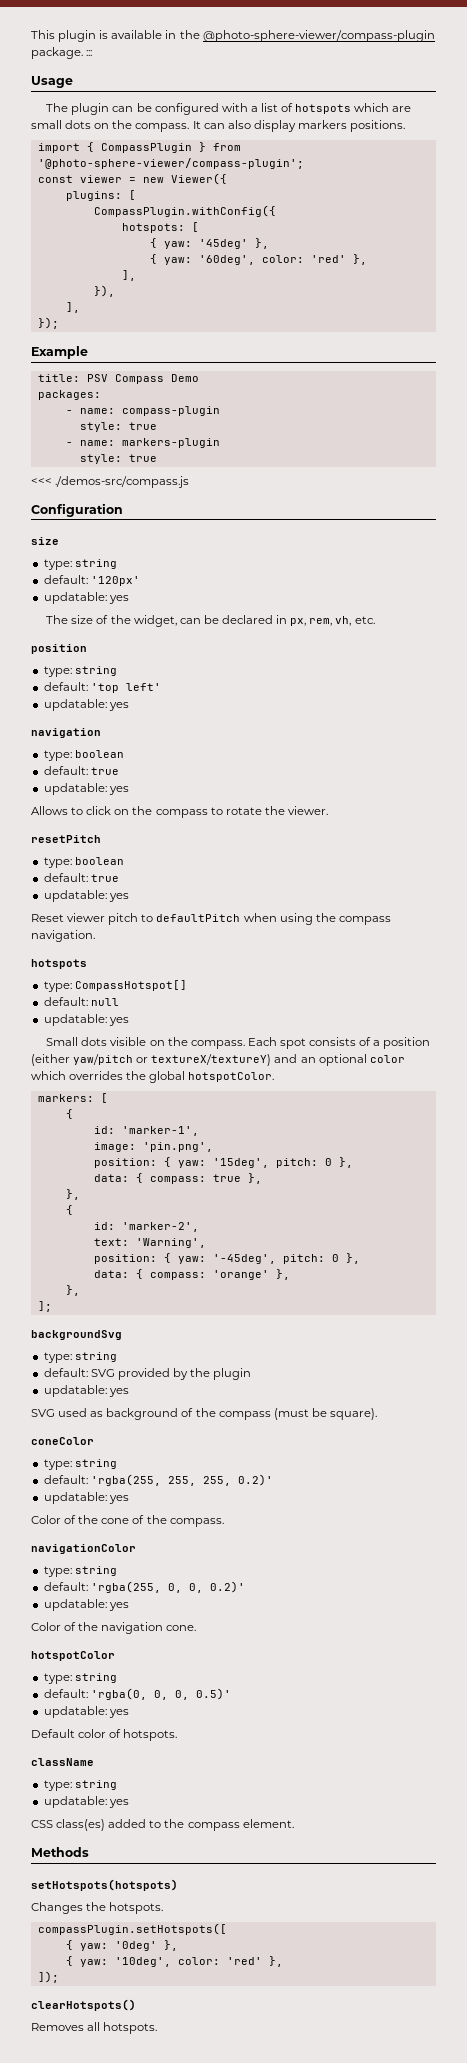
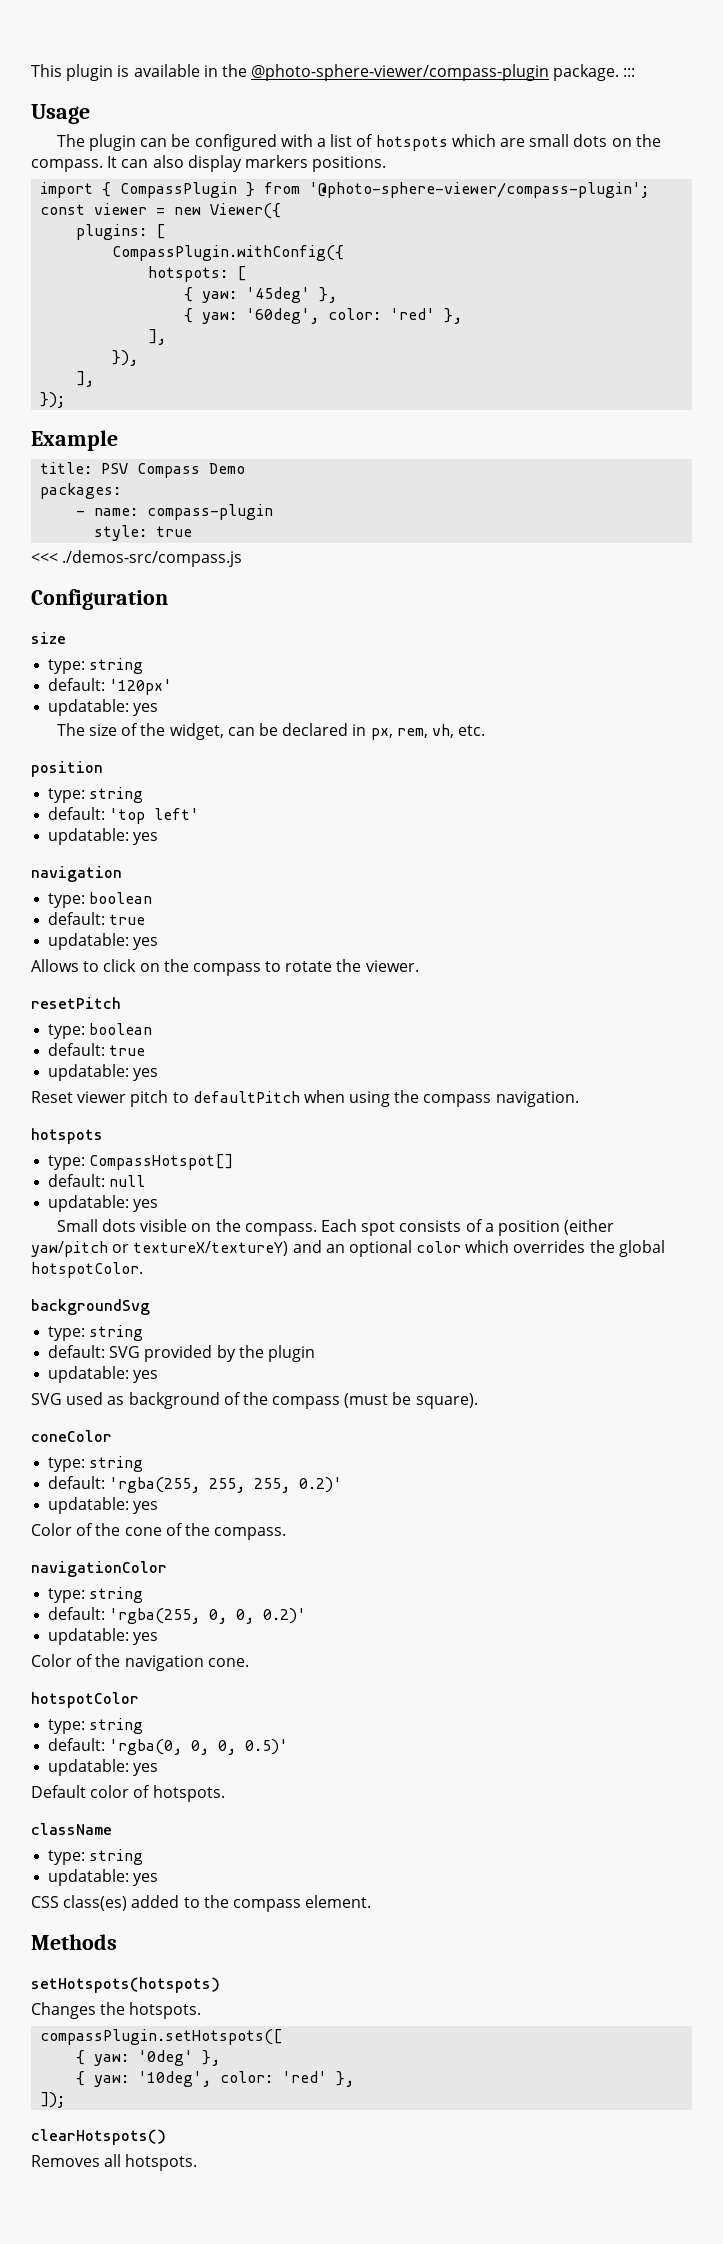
[65,438,220,448] [79,454,157,464] // - name: markers-plugin // style: true -> (193, 531) none
[37,1093,108,1103] [65,1109,73,1119] [93,1126,199,1136] [93,1142,213,1152] [93,1157,353,1168] [93,1173,262,1184] [65,1189,80,1200] [65,1205,73,1215] [93,1222,199,1232] [93,1238,206,1248] [93,1253,360,1264] [93,1269,290,1280] [65,1285,80,1296] [37,1301,52,1312] // markers: [ // { // id: 'marker-1', // image: 'pin.png', // position: { yaw: '15deg', pitch: 0 }, // data: { compass: true }, // }, // { // id: 'marker-2', // text: 'Warning', // position: { yaw: '-45deg', pitch: 0 }, // data: { compass: 'orange' }, // }, // ]; -> (143, 1270) none

